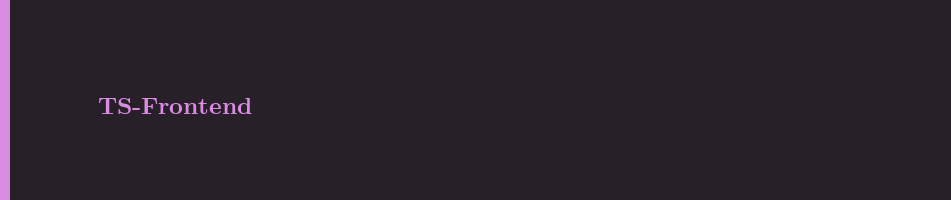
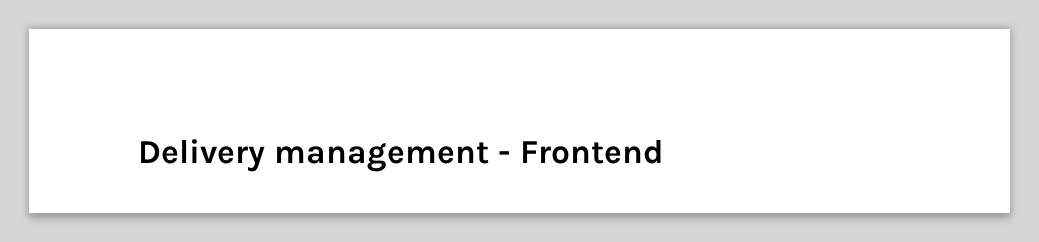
[98,98,252,114] TS-Frontend -> [138,139,665,172] Delivery management - Frontend

